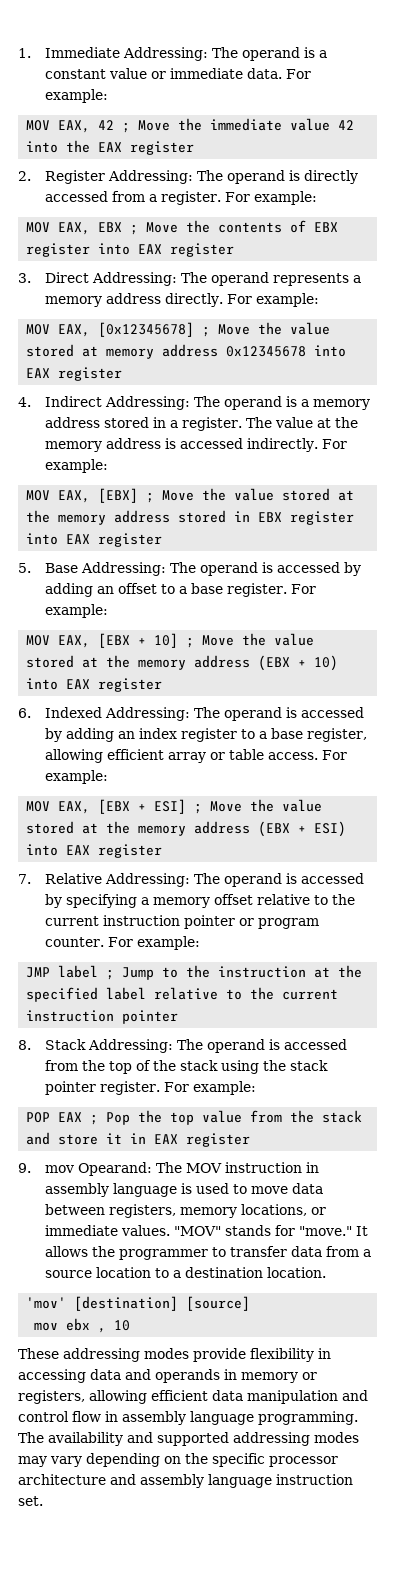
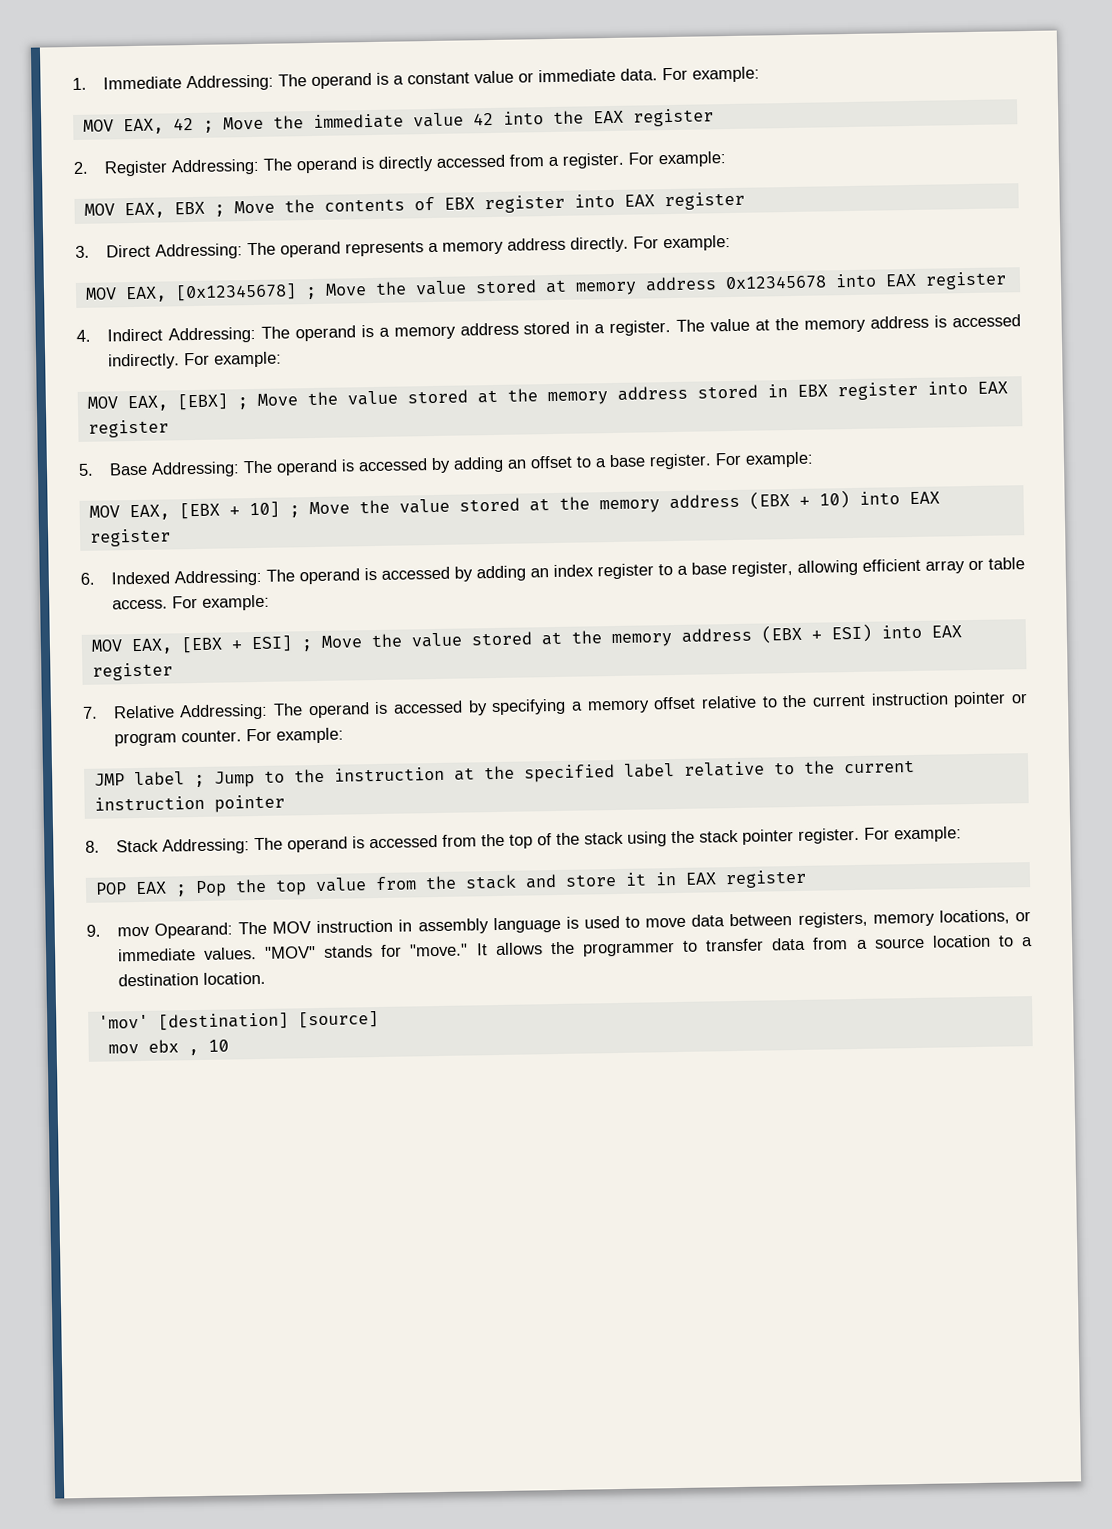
[18,1348,331,1362] [18,1369,317,1383] [18,1390,368,1404] [18,1411,358,1425] [18,1432,359,1446] [18,1453,338,1467] [18,1474,353,1488] [18,1496,43,1506] // These addressing modes provide flexibility in accessing data and operands in memory or registers, allowing efficient data manipulation and control flow in assembly language programming. The availability and supported addressing modes may vary depending on the specific processor architecture and assembly language instruction set. -> (229, 1045) none

